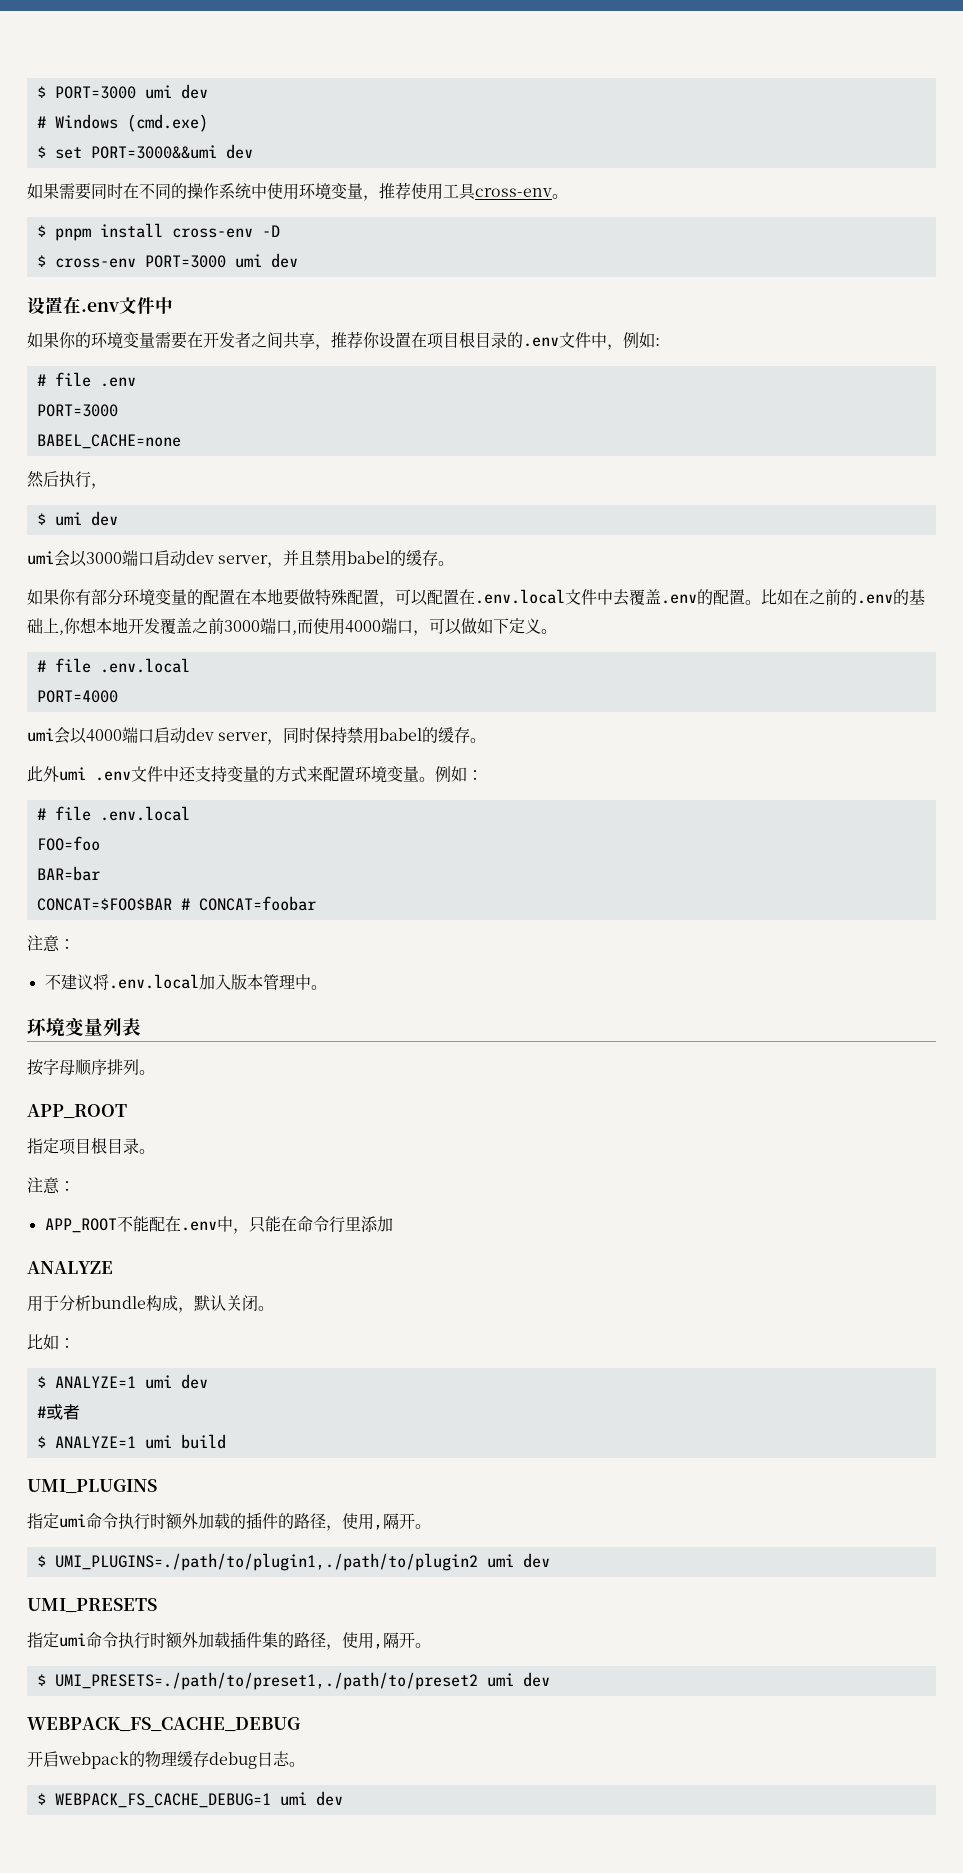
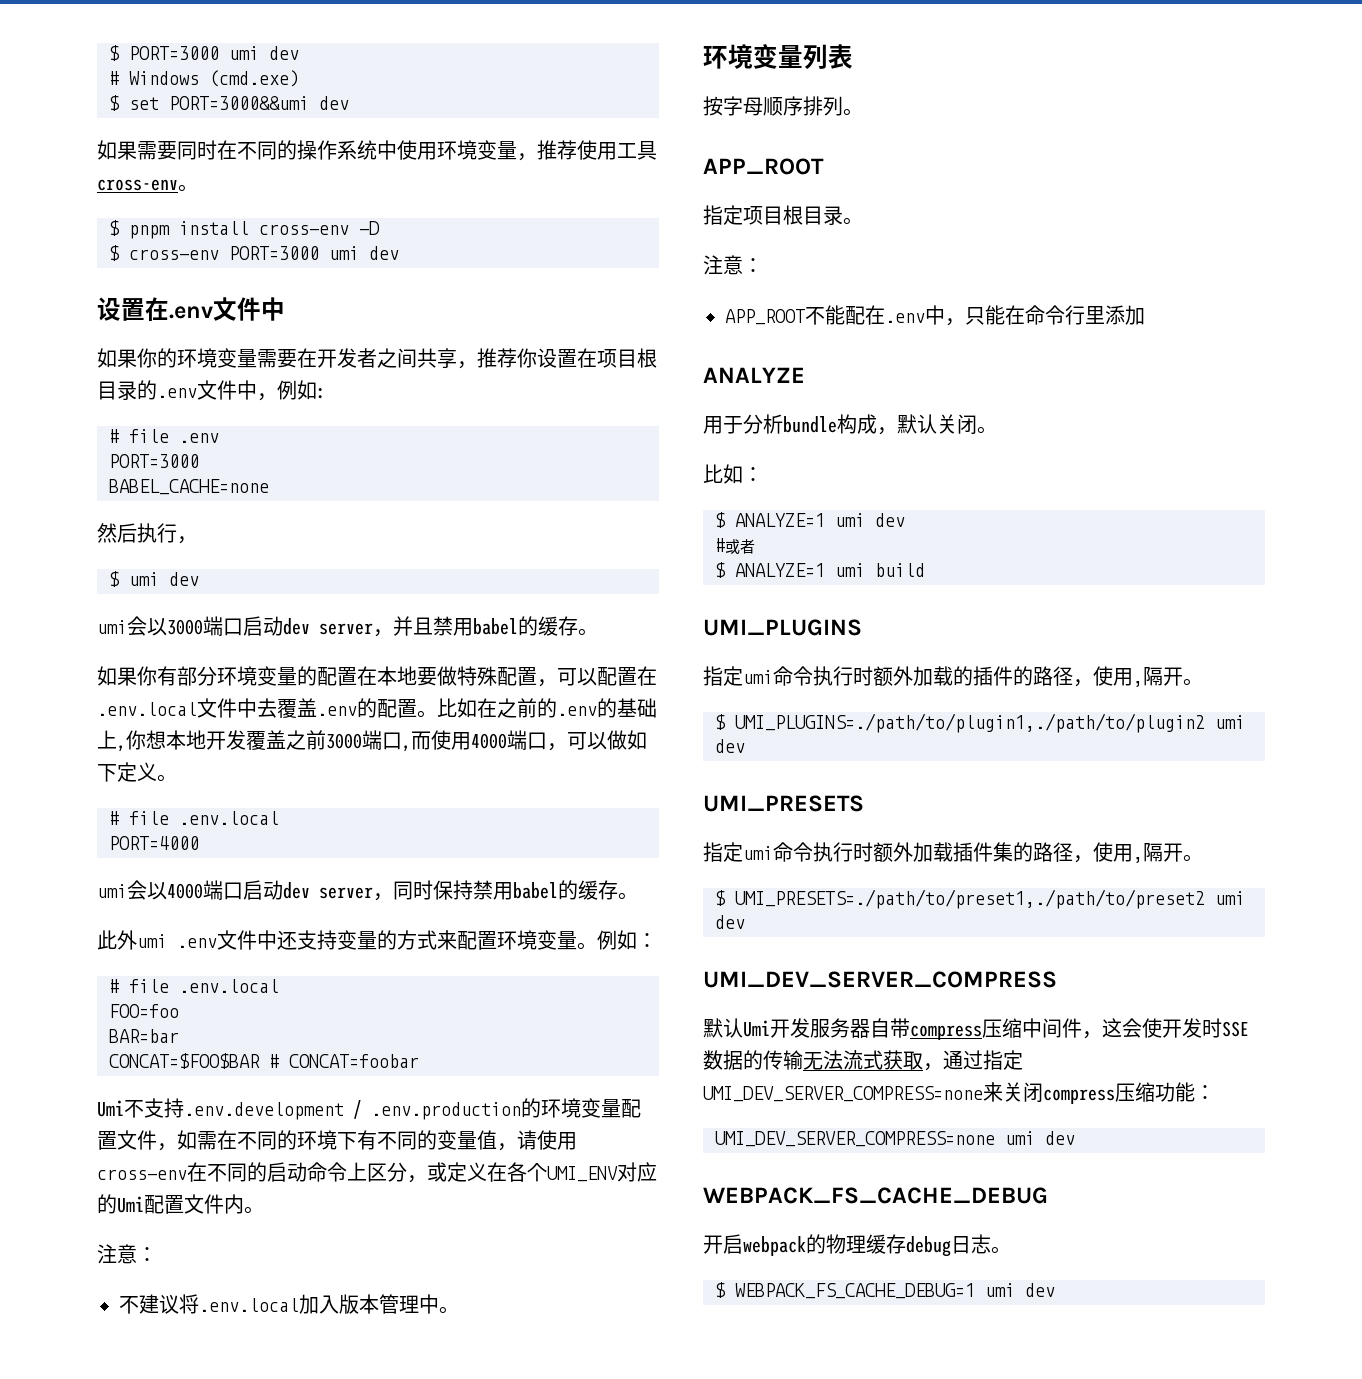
(316, 903) none -> [97,1098,641,1120] [97,1130,577,1151] [97,1162,657,1183] [97,1194,264,1214] // Umi不支持.env.development / .env.production的环境变量配置文件，如需在不同的环境下有不同的变量值，请使用cross-env在不同的启动命令上区分，或定义在各个UMI_ENV对应的Umi配置文件内。
(550, 1679) none -> [703,971,1057,988] [703,1018,1249,1040] [703,1050,1023,1071] [703,1082,1215,1104] [715,1131,1075,1147] // UMI_DEV_SERVER_COMPRESS // 默认Umi开发服务器自带compress压缩中间件，这会使开发时SSE数据的传输无法流式获取，通过指定UMI_DEV_SERVER_COMPRESS=none来关闭compress压缩功能： // UMI_DEV_SERVER_COMPRESS=none umi dev

